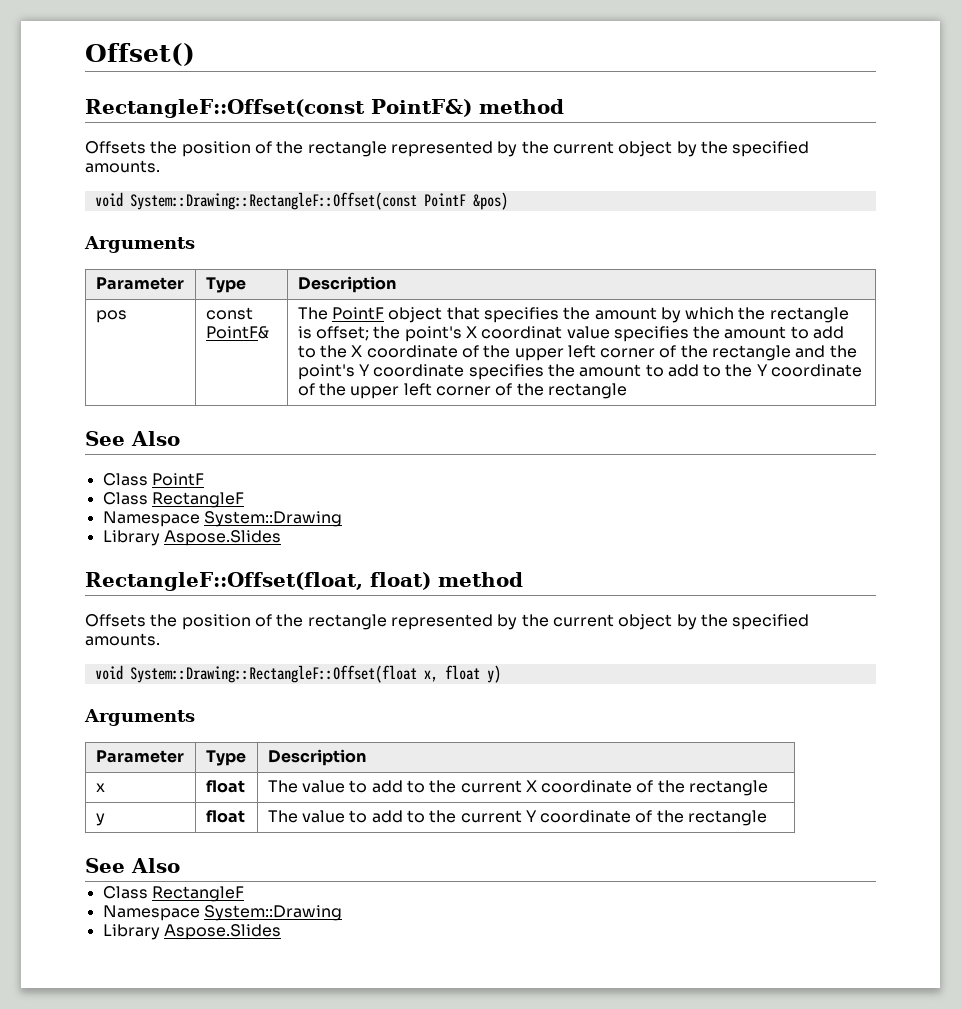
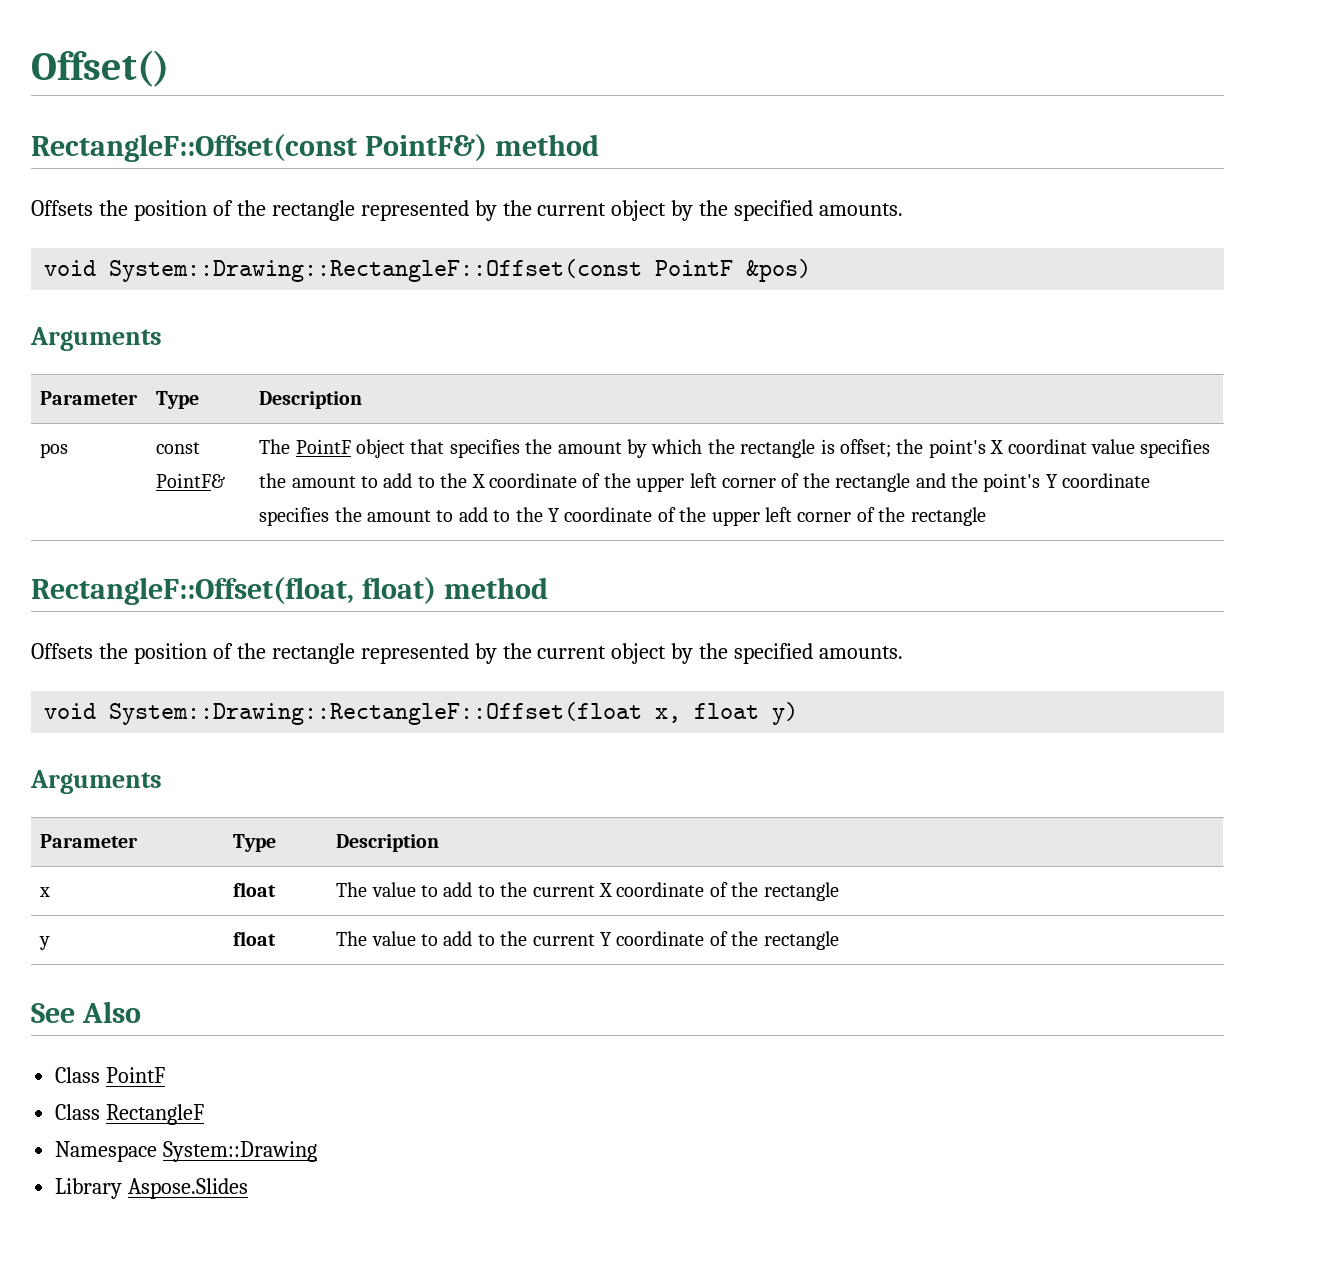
[85,431,180,446] [102,473,204,486] [102,492,244,508] [102,511,342,527] [102,530,281,546] // See Also // Class PointF // Class RectangleF // Namespace System::Drawing // Library Aspose.Slides -> (986, 516) none
(180, 865) none -> [55,1067,166,1083] // Class PointF

